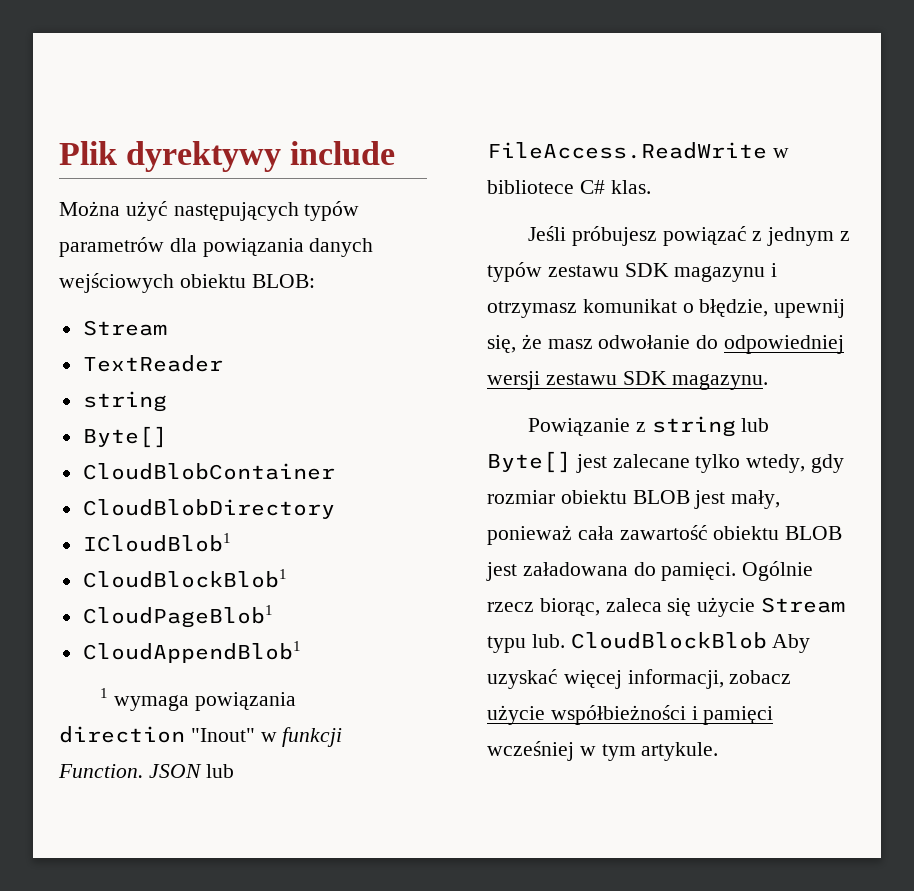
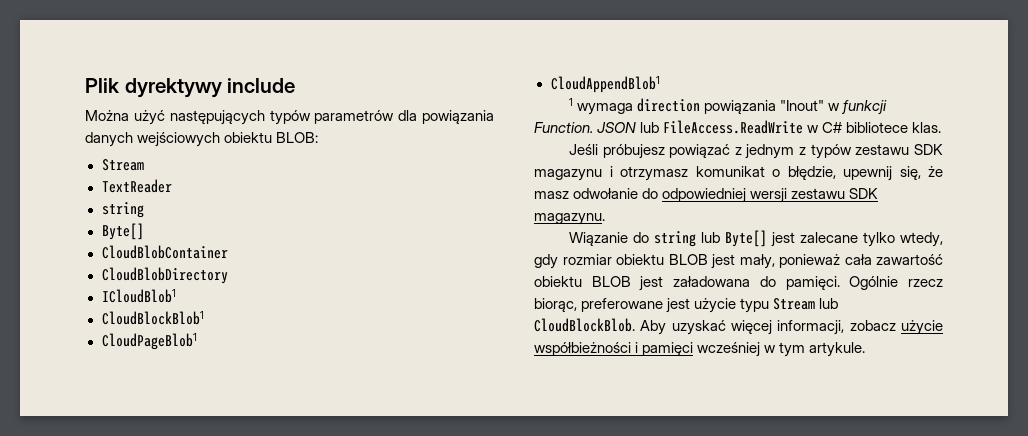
[194,692,296,711] [59,726,185,743] powiązania direction -> [636,98,777,114] direction powiązania
[487,180,605,194] bibliotece C# -> [822,122,909,133] C# bibliotece
[527,418,646,436] Powiązanie z -> [568,232,649,246] Wiązanie do
[605,597,846,617] [487,632,767,653] zaleca się użycie Stream typu lub. CloudBlockBlob -> [581,298,839,313] [534,318,635,332] preferowane jest użycie typu Stream lub CloudBlockBlob.

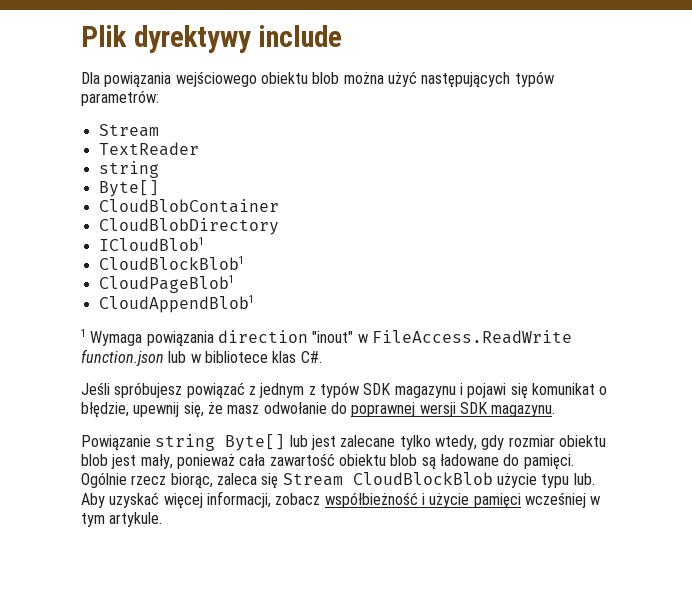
[85,110,494,125] [85,132,319,147] Można użyć następujących typów parametrów dla powiązania danych wejściowych obiektu BLOB: -> [81,71,554,88] [81,90,159,106] Dla powiązania wejściowego obiektu blob można użyć następujących typów parametrów:
[576,98,888,115] [534,120,942,134] wymaga direction powiązania "Inout" w funkcji Function. JSON lub FileAccess.ReadWrite w C# bibliotece klas. -> [90,330,572,347] [81,349,322,366] Wymaga powiązania direction "inout" w FileAccess.ReadWrite function.json lub w bibliotece klas C#.
[602,144,665,159] próbujesz -> [114,382,183,398] spróbujesz
[855,144,910,155] zestawu -> (359, 390) none
[620,166,688,181] otrzymasz -> [467,383,528,399] pojawi się
[662,188,846,203] odpowiedniej wersji zestawu -> [351,402,456,417] poprawnej wersji
[568,230,767,247] Wiązanie do string lub Byte[] -> [81,434,308,451] Powiązanie string Byte[] lub
[668,254,708,265] BLOB -> [81,454,108,466] blob
[591,276,751,291] BLOB jest załadowana -> [390,454,499,470] blob są ładowane
[581,298,839,313] [534,318,635,332] preferowane jest użycie typu Stream lub CloudBlockBlob. -> [216,472,595,489] zaleca się Stream CloudBlockBlob użycie typu lub.
[901,320,943,335] [534,342,639,356] użycie współbieżności i -> [324,492,470,508] współbieżność i użycie

